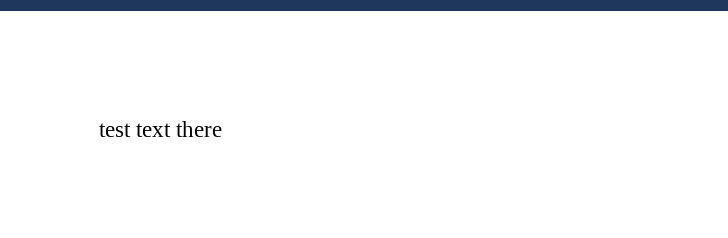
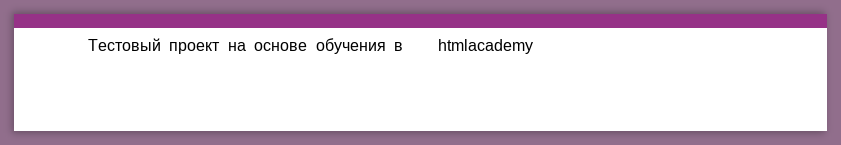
[99,121,223,137] test text there -> [88,38,533,54] Тестовый проект на основе обучения в htmlacademy

